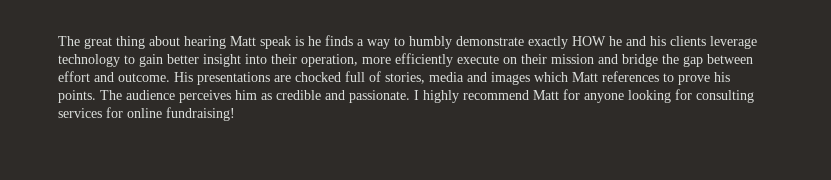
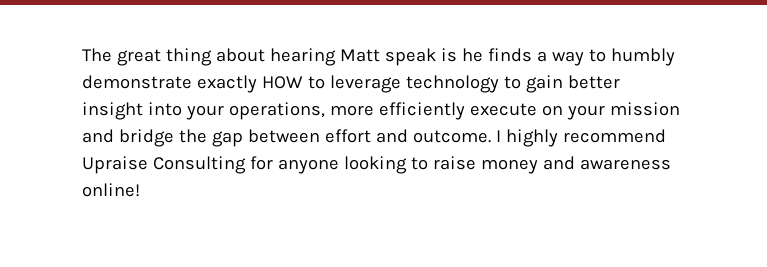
[609,36,706,46] he and his clients -> [307,76,325,89] to
[271,54,358,67] their operation, -> [185,102,325,120] your operations,
[521,54,547,64] their -> [566,105,605,120] your
[174,71,730,85] [58,90,410,103] His presentations are chocked full of stories, media and images which Matt references to prove his points. The audience perceives him as credible and passionate. -> (491, 136) none
[533,90,559,100] Matt -> [82,156,246,174] Upraise Consulting
[675,89,754,103] [58,107,235,121] for consulting services for online fundraising! -> [410,156,671,174] [82,183,140,197] to raise money and awareness online!

